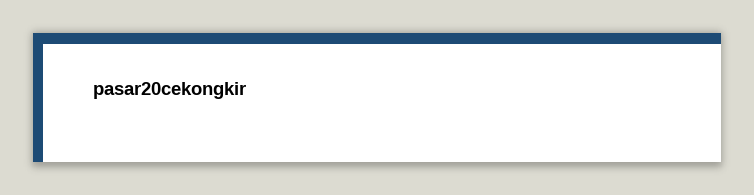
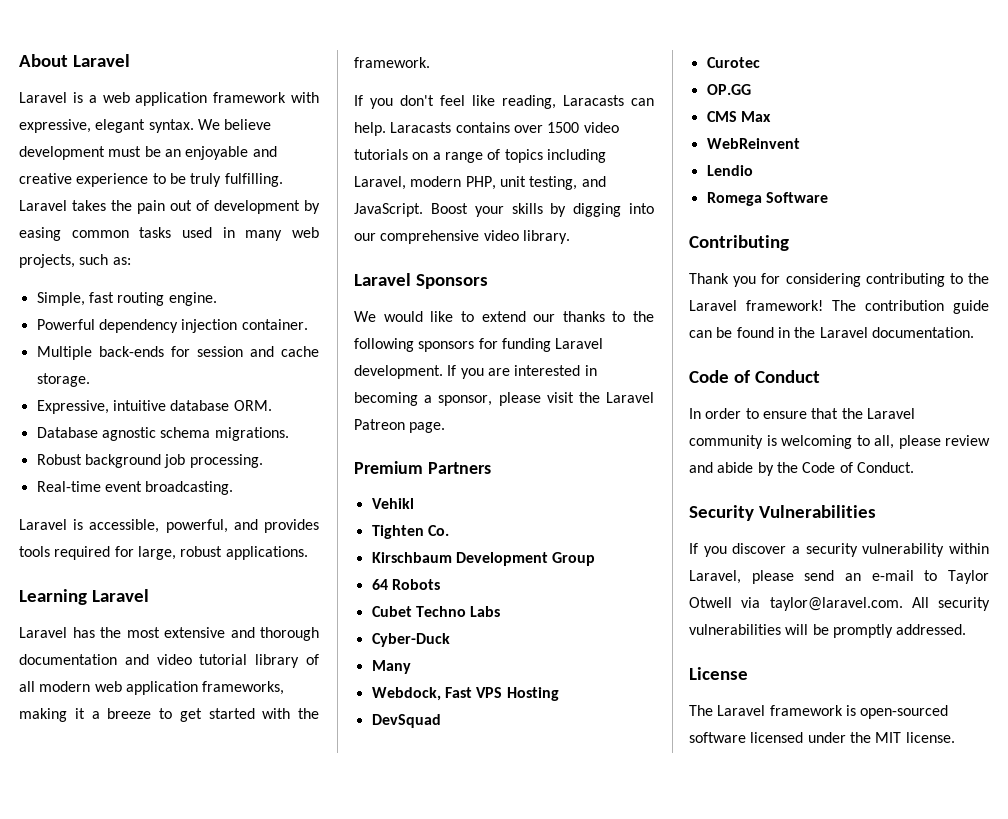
[93,82,246,99] pasar20cekongkir -> [19,54,130,67] [19,92,320,106] [19,119,272,133] [19,146,277,160] [19,173,283,187] [19,200,320,214] [19,227,319,241] [19,254,131,268] [36,292,217,306] [36,319,308,333] [36,346,319,360] [36,373,90,387] [36,400,272,414] [36,427,289,441] [36,454,263,468] [36,481,234,495] [19,519,320,533] [19,546,308,560] [19,589,149,605] [19,627,319,641] [19,654,319,668] [19,681,285,695] [19,708,319,722] [354,57,430,68] [354,95,654,109] [354,122,619,136] [354,149,606,163] [354,176,606,190] [354,203,654,217] [354,230,570,244] [354,273,488,289] [354,311,654,322] [354,338,604,352] [354,365,597,379] [354,392,654,406] [354,419,446,433] [354,461,491,474] [371,498,414,509] [371,525,449,539] [371,552,596,566] [371,579,440,590] [371,606,501,617] [371,633,450,647] [371,660,411,674] [371,687,559,701] [371,714,441,728] [706,57,760,68] [706,84,751,95] [706,111,771,122] [706,138,800,149] [706,165,753,176] [706,192,828,206] [689,235,789,251] [689,273,989,287] [689,300,989,314] [689,327,974,338] [689,370,820,383] [689,408,915,419] [689,435,990,449] [689,462,914,476] [689,505,876,521] [689,543,989,557] [689,570,989,584] [689,597,990,611] [689,624,967,638] [689,667,748,680] [689,705,949,719] [689,732,955,743] About Laravel // Laravel is a web application framework with expressive, elegant syntax. We believe development must be an enjoyable and creative experience to be truly fulfilling. Laravel takes the pain out of development by easing common tasks used in many web projects, such as: // Simple, fast routing engine. // Powerful dependency injection container. // Multiple back-ends for session and cache storage. // Expressive, intuitive database ORM. // Database agnostic schema migrations. // Robust background job processing. // Real-time event broadcasting. // Laravel is accessible, powerful, and provides tools required for large, robust applications. // Learning Laravel // Laravel has the most extensive and thorough documentation and video tutorial library of all modern web application frameworks, making it a breeze to get started with the framework. // If you don't feel like reading, Laracasts can help. Laracasts contains over 1500 video tutorials on a range of topics including Laravel, modern PHP, unit testing, and JavaScript. Boost your skills by digging into our comprehensive video library. // Laravel Sponsors // We would like to extend our thanks to the following sponsors for funding Laravel development. If you are interested in becoming a sponsor, please visit the Laravel Patreon page. // Premium Partners // Vehikl // Tighten Co. // Kirschbaum Development Group // 64 Robots // Cubet Techno Labs // Cyber-Duck // Many // Webdock, Fast VPS Hosting // DevSquad // Curotec // OP.GG // CMS Max // WebReinvent // Lendio // Romega Software // Contributing // Thank you for considering contributing to the Laravel framework! The contribution guide can be found in the Laravel documentation. // Code of Conduct // In order to ensure that the Laravel community is welcoming to all, please review and abide by the Code of Conduct. // Security Vulnerabilities // If you discover a security vulnerability within Laravel, please send an e-mail to Taylor Otwell via taylor@laravel.com. All security vulnerabilities will be promptly addressed. // License // The Laravel framework is open-sourced software licensed under the MIT license.

